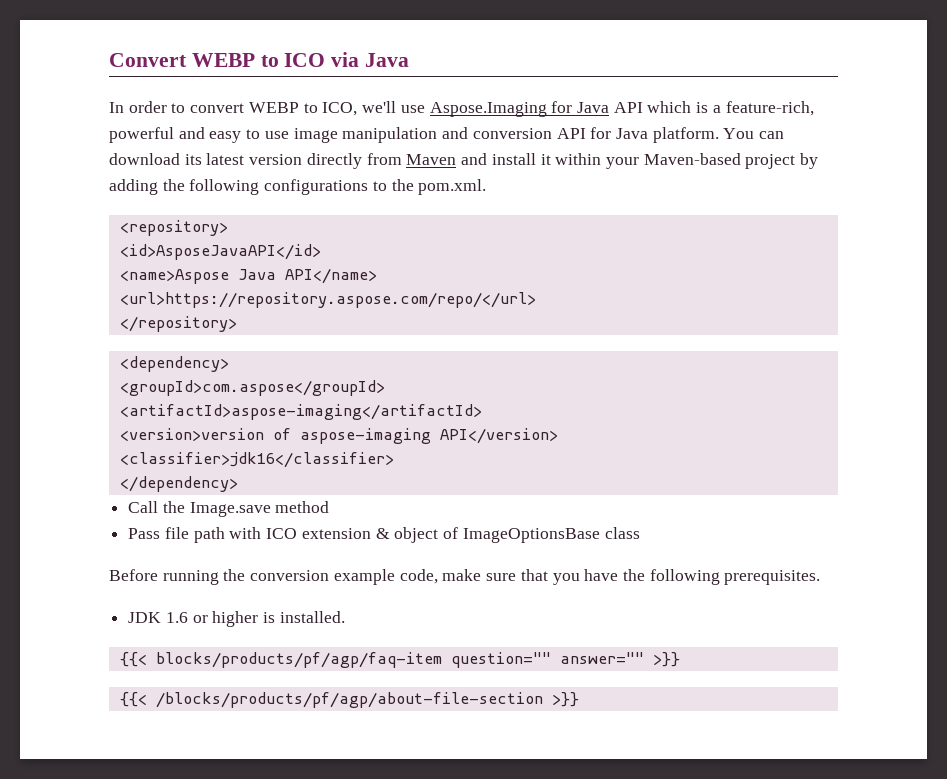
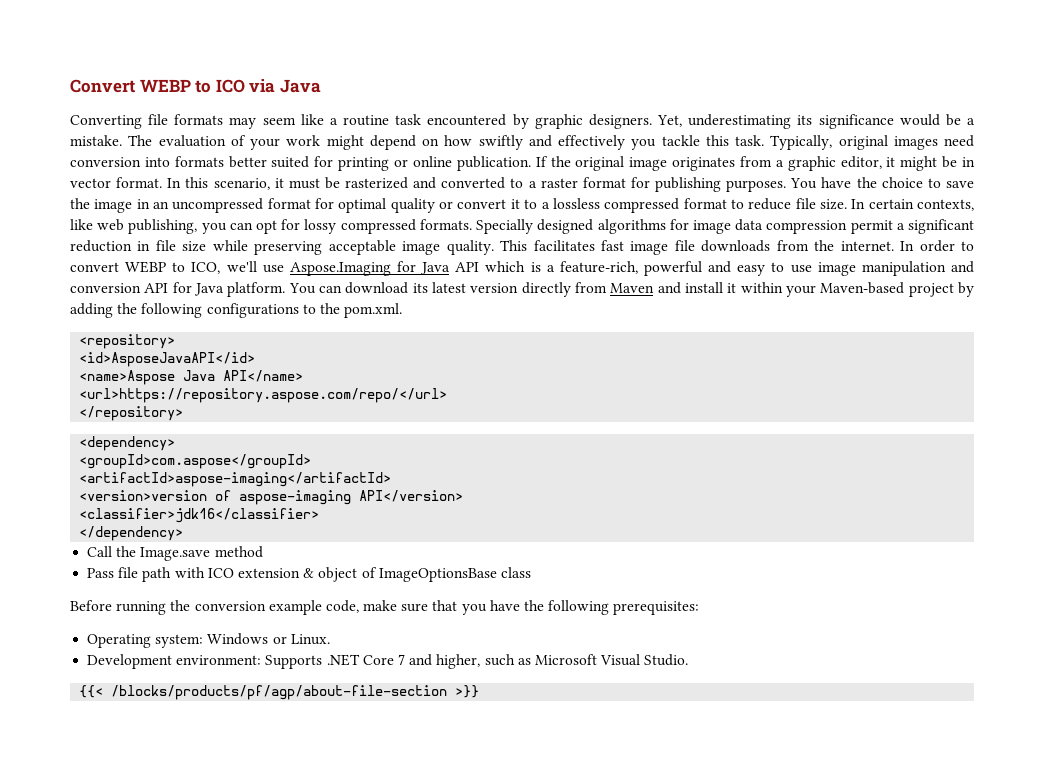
(410, 60) none -> [70,114,975,129] [70,135,974,150] [70,156,976,171] [70,177,975,192] [70,198,974,213] [70,219,975,234] [70,240,894,255] Converting file formats may seem like a routine task encountered by graphic designers. Yet, underestimating its significance would be a mistake. The evaluation of your work might depend on how swiftly and effectively you tackle this task. Typically, original images need conversion into formats better suited for printing or online publication. If the original image originates from a graphic editor, it might be in vector format. In this scenario, it must be rasterized and converted to a raster format for publishing purposes. You have the choice to save the image in an uncompressed format for optimal quality or convert it to a lossless compressed format to reduce file size. In certain contexts, like web publishing, you can opt for lossy compressed formats. Specially designed algorithms for image data compression permit a significant reduction in file size while preserving acceptable image quality. This facilitates fast image file downloads from the internet.
[724,570,821,585] [128,611,345,627] [119,652,680,668] prerequisites. // JDK 1.6 or higher is installed. // {{< blocks/products/pf/agp/faq-item question="" answer="" >}} -> [613,601,700,615] [87,633,330,648] [87,654,689,669] prerequisites: // Operating system: Windows or Linux. // Development environment: Supports .NET Core 7 and higher, such as Microsoft Visual Studio.

